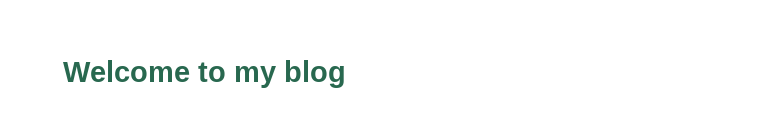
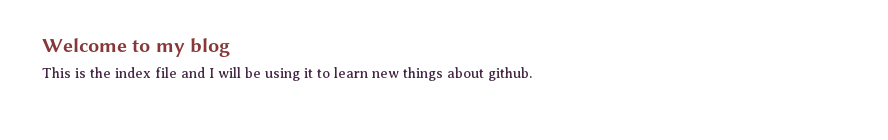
(346, 74) none -> [42,67,532,81] // This is the index file and I will be using it to learn new things about github.

